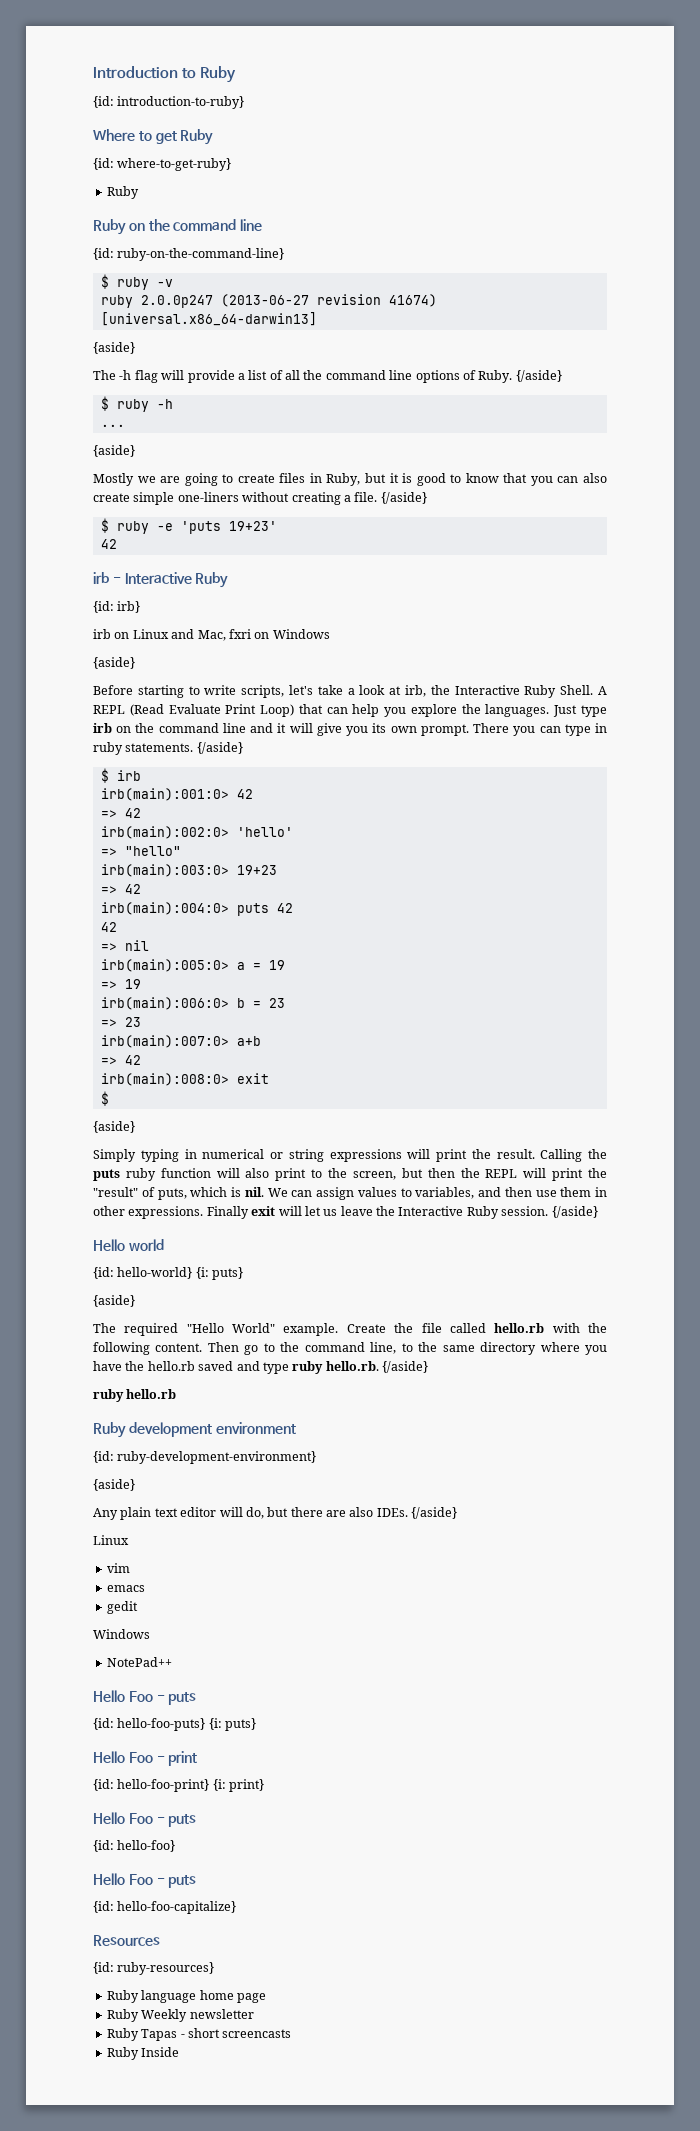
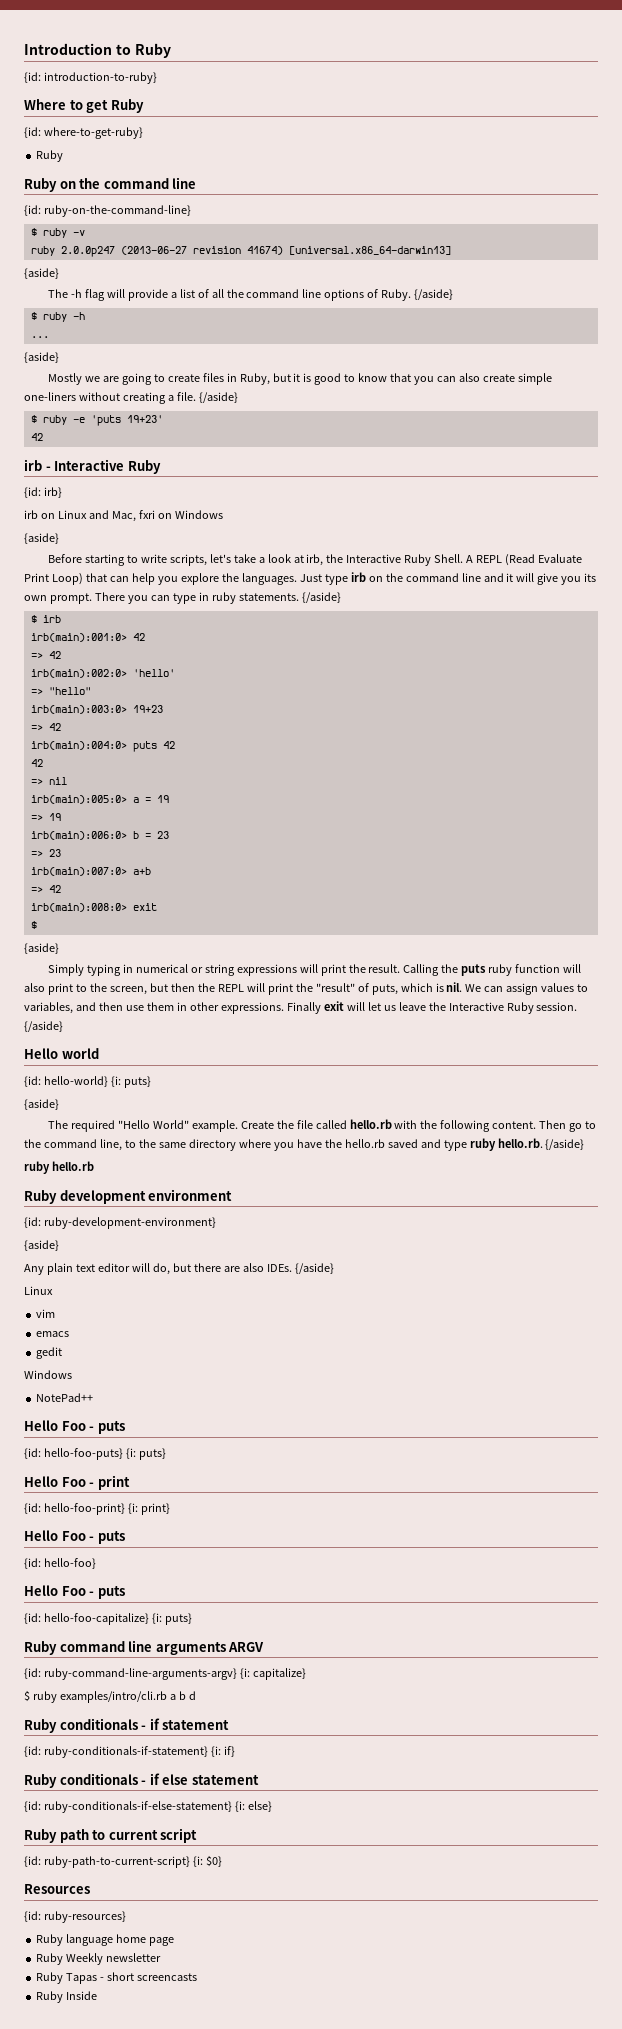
(237, 1907) none -> [151,1613,192,1625] [24,1640,265,1655] [24,1668,306,1680] [24,1690,196,1703] [24,1718,230,1733] [24,1746,235,1758] [24,1773,259,1788] [24,1801,272,1813] [24,1828,198,1843] [24,1855,222,1868] {i: puts} // Ruby command line arguments ARGV // {id: ruby-command-line-arguments-argv} {i: capitalize} // $ ruby examples/intro/cli.rb a b d // Ruby conditionals - if statement // {id: ruby-conditionals-if-statement} {i: if} // Ruby conditionals - if else statement // {id: ruby-conditionals-if-else-statement} {i: else} // Ruby path to current script // {id: ruby-path-to-current-script} {i: $0}

